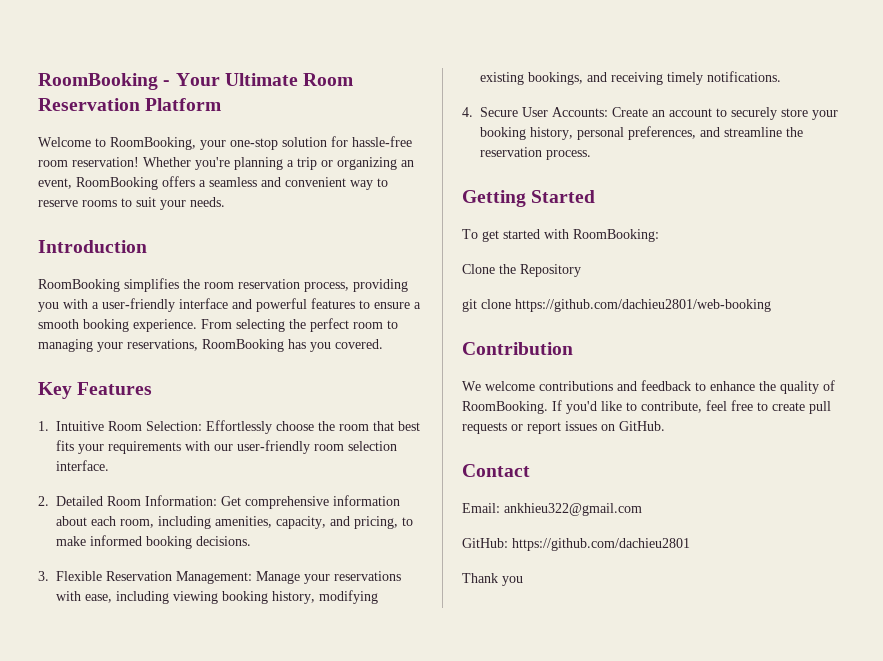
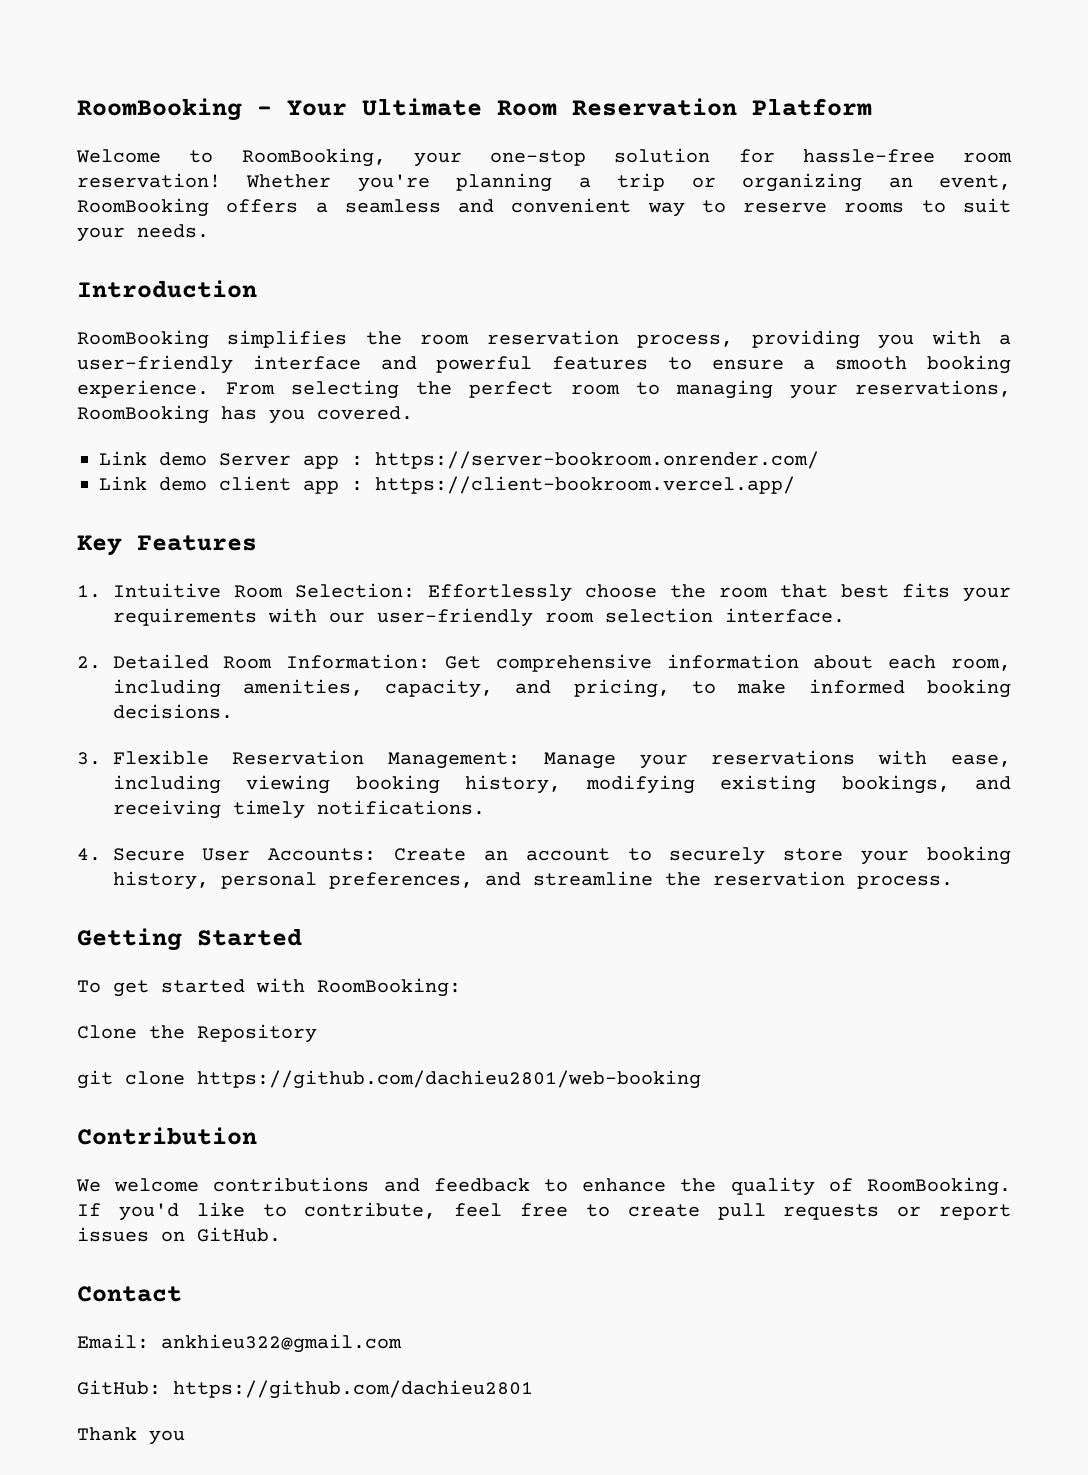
(383, 344) none -> [99,451,819,469] [99,476,795,494] // Link demo Server app : https://server-bookroom.onrender.com/ // Link demo client app : https://client-bookroom.vercel.app/

